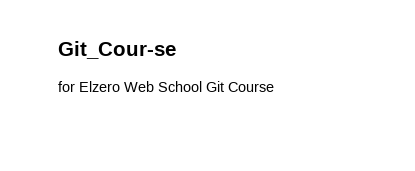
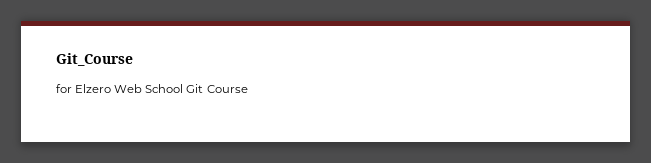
[58,41,176,59] Git_Cour-se -> [56,53,133,66] Git_Course

